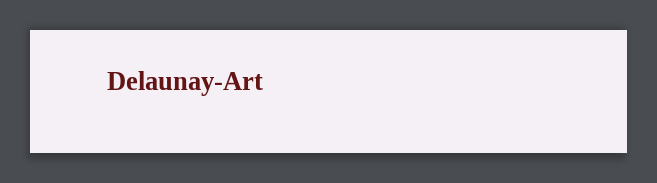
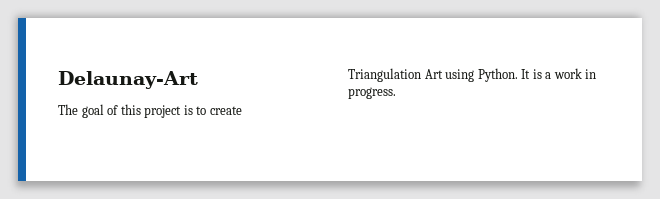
(263, 83) none -> [58,104,242,118] [348,68,597,82] [348,87,396,99] // The goal of this project is to create Triangulation Art using Python. It is a work in progress.

